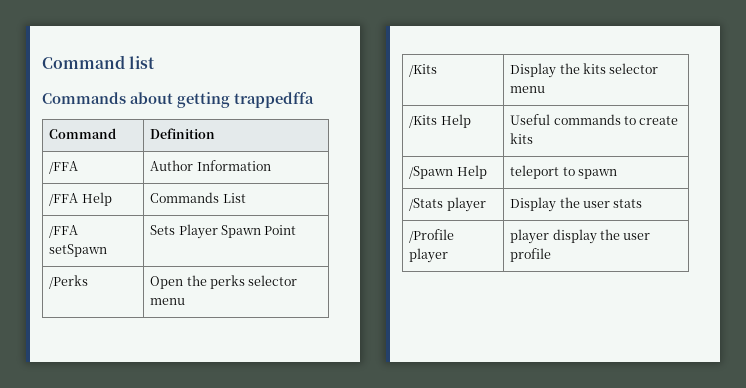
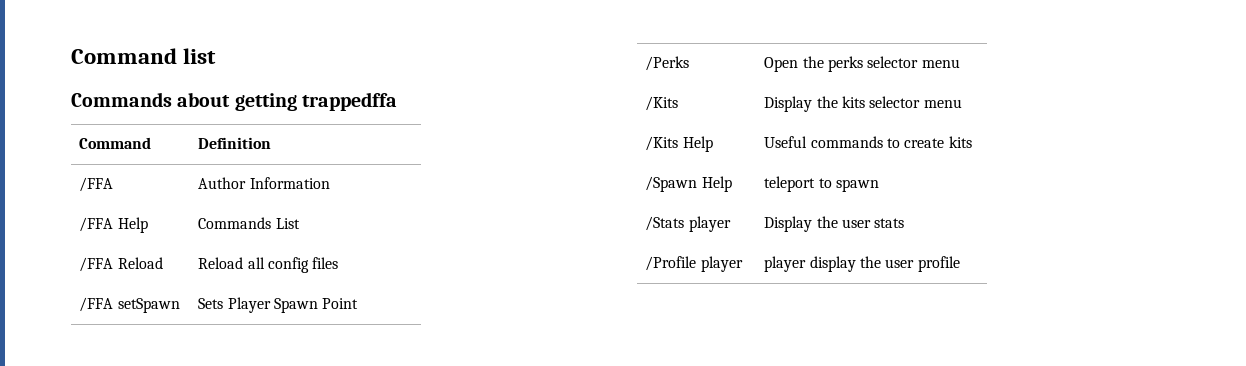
(246, 198) none -> [79,257,163,272] [198,257,339,273] // /FFA Reload | Reload all config files

